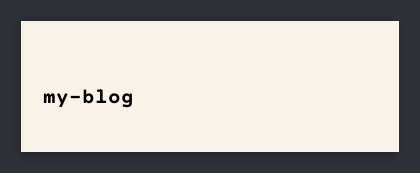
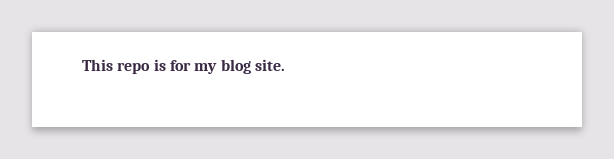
[43,89,134,108] my-blog -> [82,59,285,74] This repo is for my blog site.

